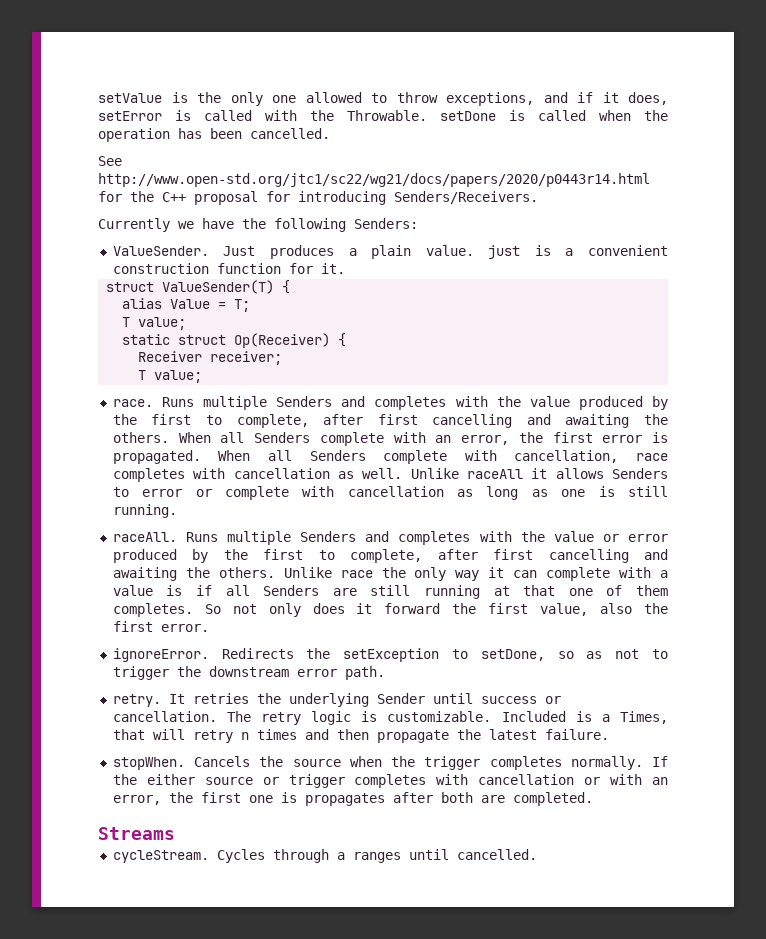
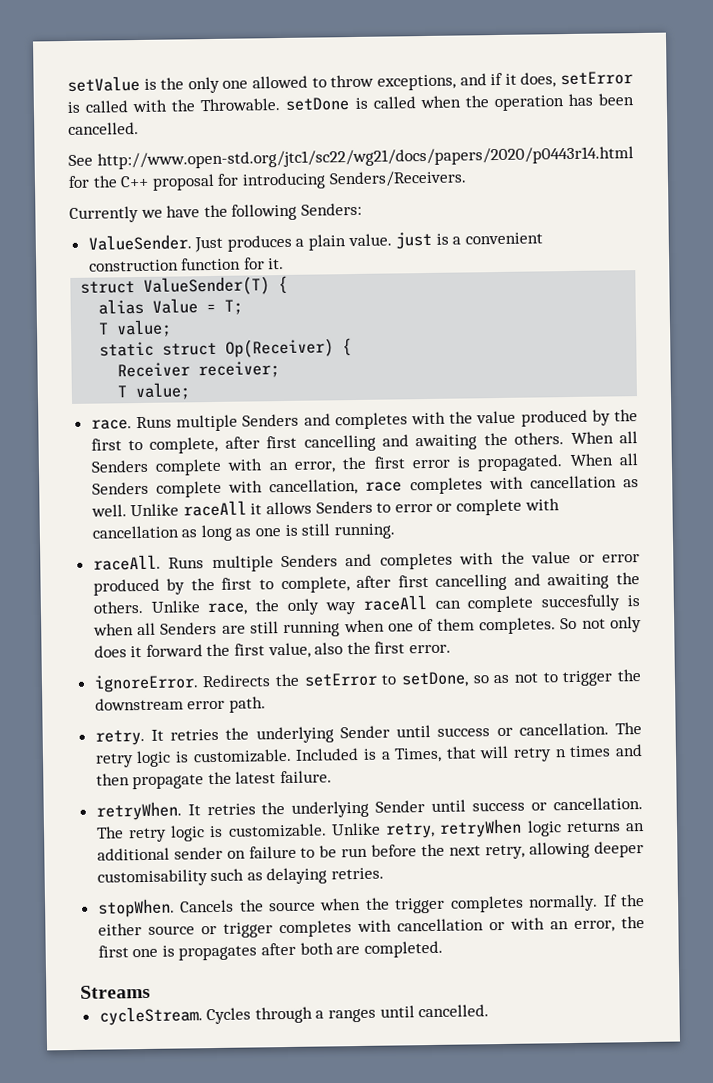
[340,570,373,578] race -> [207,602,249,616] race,
[488,567,505,578] it -> [362,595,427,611] raceAll
[619,567,668,578] [112,585,213,596] with a value is if -> [541,594,640,612] [92,623,134,636] succesfully is when
[493,585,556,596] at that -> [343,619,385,633] when
[343,648,440,662] setException -> [303,672,378,687] setError
(609, 734) none -> [95,797,643,821] [95,818,646,843] [96,841,644,861] [96,867,385,887] // retryWhen. It retries the underlying Sender until success or cancellation. The retry logic is customizable. Unlike retry, retryWhen logic returns an additional sender on failure to be run before the next retry, allowing deeper customisability such as delaying retries.

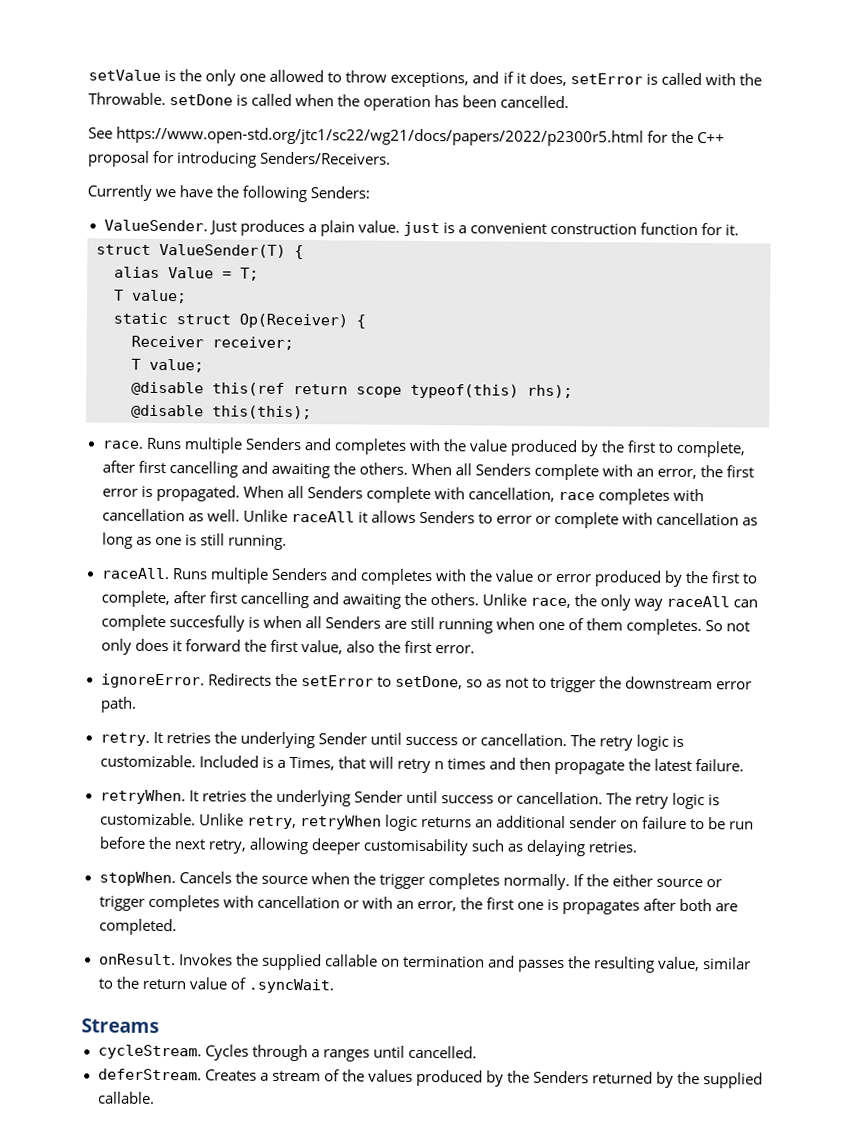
[96,146,634,170] http://www.open-std.org/jtc1/sc22/wg21/docs/papers/2020/p0443r14.html -> [116,126,645,147] https://www.open-std.org/jtc1/sc22/wg21/docs/papers/2022/p2300r5.html
(191, 391) none -> [131,381,573,399] [131,404,312,420] // @disable this(ref return scope typeof(this) rhs); // @disable this(this);
(443, 949) none -> [98,953,752,973] [97,976,334,994] // onResult. Invokes the supplied callable on termination and passes the resulting value, similar to the return value of .syncWait.
(490, 1011) none -> [97,1068,764,1089] [97,1091,155,1104] // deferStream. Creates a stream of the values produced by the Senders returned by the supplied callable.

